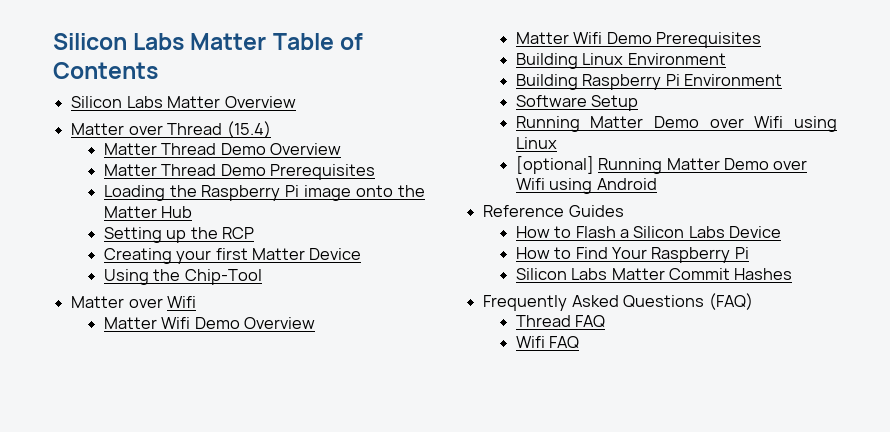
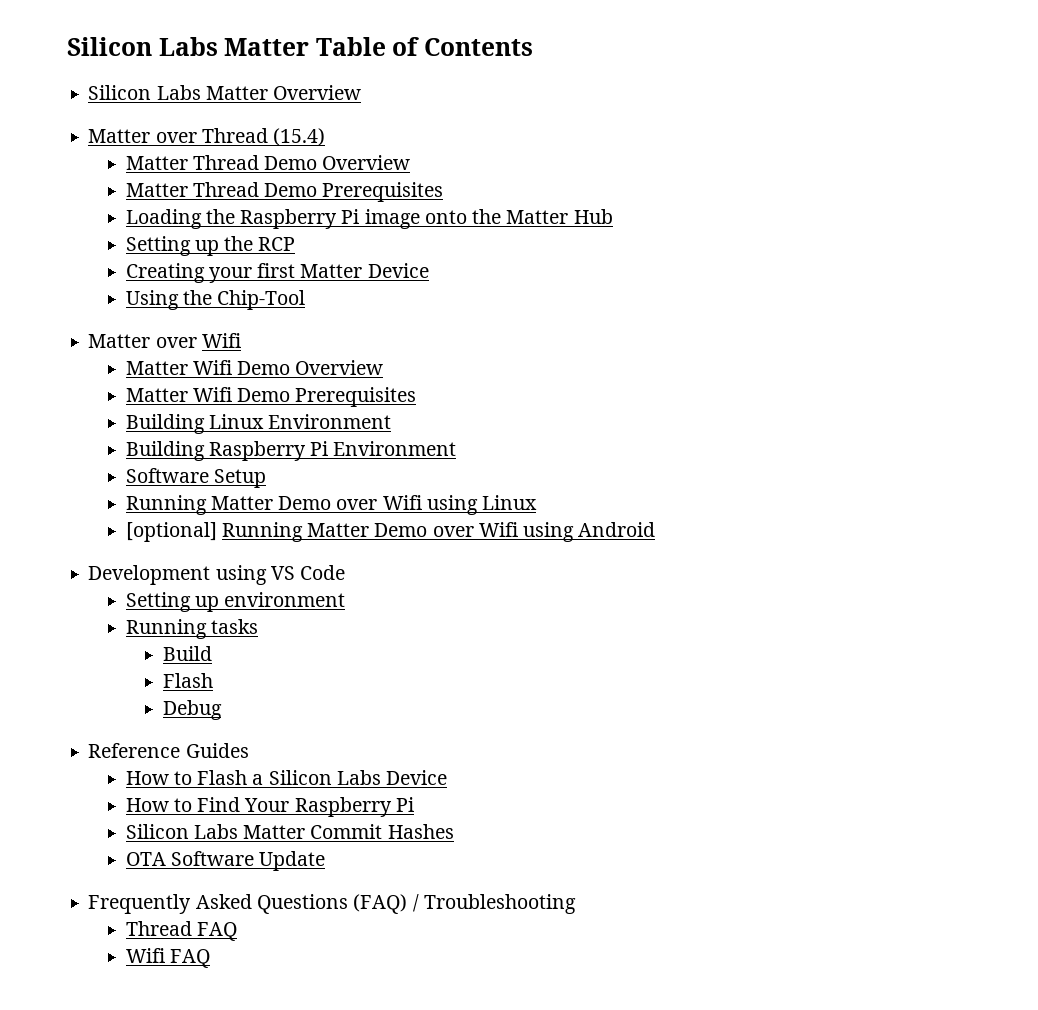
(657, 184) none -> [88,565,346,585] [125,592,346,612] [125,619,258,639] [162,646,212,661] [162,673,213,688] [162,700,222,720] // Development using VS Code // Setting up environment // Running tasks // Build // Flash // Debug
(793, 274) none -> [125,851,326,871] // OTA Software Update
(753, 301) none -> [412,894,576,914] / Troubleshooting

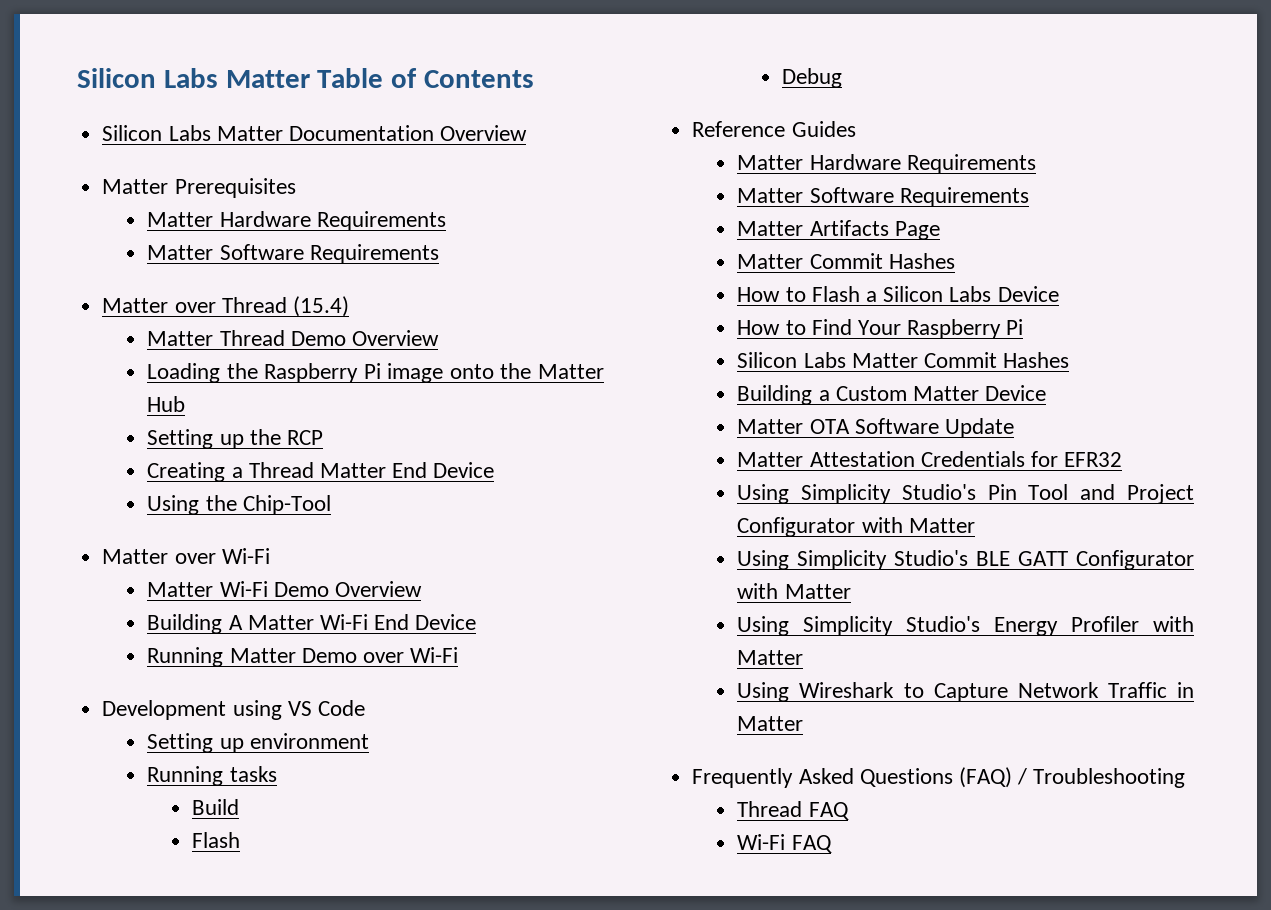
[273,85,362,100] Overview -> [288,125,528,141] [102,178,296,198] [147,211,446,231] [147,244,439,264] Documentation Overview // Matter Prerequisites // Matter Hardware Requirements // Matter Software Requirements
[125,182,444,202] // Matter Thread Demo Prerequisites -> (440, 338) none
[208,263,363,283] your first Matter -> [231,462,428,478] a Thread Matter End
[201,333,241,348] [125,360,384,375] [125,387,417,407] [125,414,392,434] [125,441,457,461] [125,468,266,488] [125,495,538,515] [125,522,656,542] Wifi // Matter Wifi Demo Overview // Matter Wifi Demo Prerequisites // Building Linux Environment // Building Raspberry Pi Environment // Software Setup // Running Matter Demo over Wifi using Linux // [optional] Running Matter Demo over Wifi using Android -> [221,548,270,564] [147,581,423,597] [147,614,477,634] [147,647,459,667] Wi-Fi // Matter Wi-Fi Demo Overview // Building A Matter Wi-Fi End Device // Running Matter Demo over Wi-Fi
(249, 750) none -> [737,154,1036,174] [737,187,1029,207] [737,220,940,240] [737,253,955,269] // Matter Hardware Requirements // Matter Software Requirements // Matter Artifacts Page // Matter Commit Hashes
[125,851,326,871] OTA Software Update -> [737,385,1047,405] [737,418,1015,438] [737,451,1123,467] [737,484,1194,504] [737,517,975,537] [737,550,1194,570] [737,583,851,599] [737,616,1194,636] [737,650,804,665] [737,682,1194,702] [737,716,804,731] Building a Custom Matter Device // Matter OTA Software Update // Matter Attestation Credentials for EFR32 // Using Simplicity Studio's Pin Tool and Project Configurator with Matter // Using Simplicity Studio's BLE GATT Configurator with Matter // Using Simplicity Studio's Energy Profiler with Matter // Using Wireshark to Capture Network Traffic in Matter
[125,948,165,963] Wifi -> [737,834,786,850] Wi-Fi

